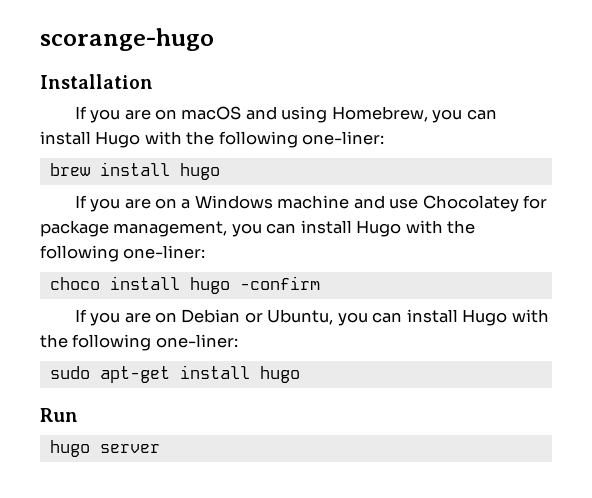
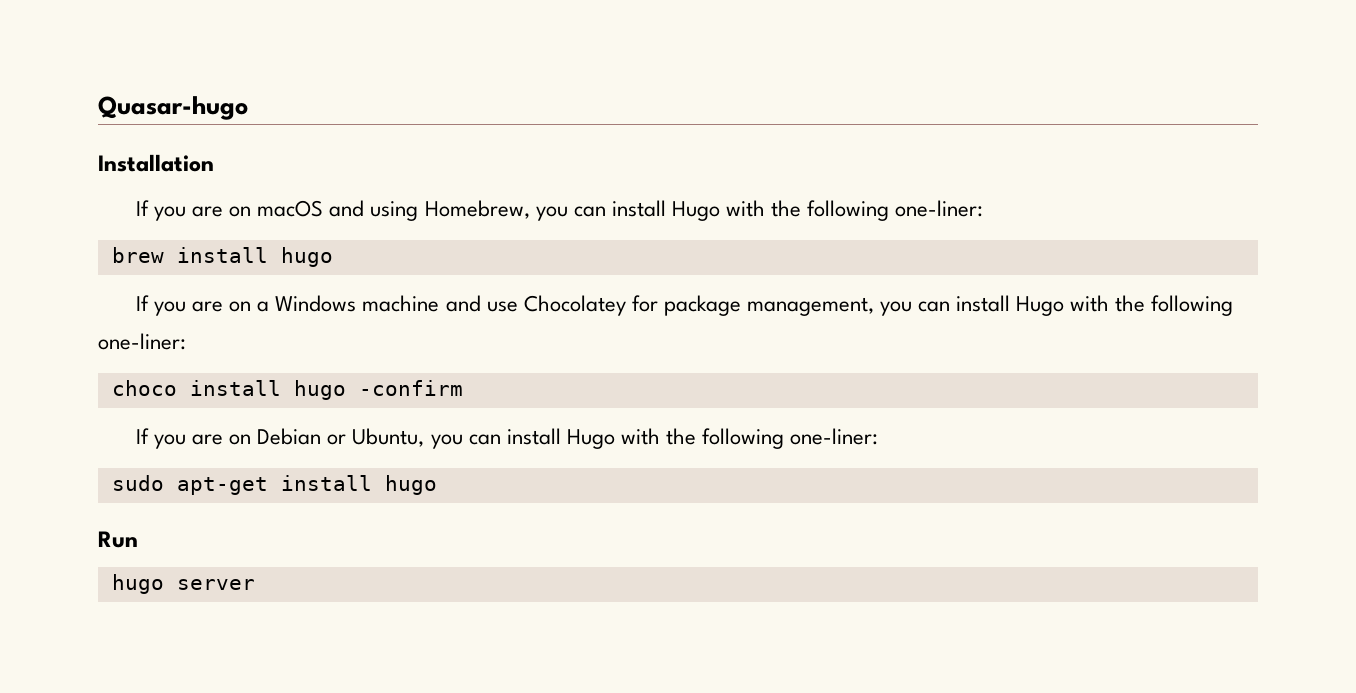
[40,28,214,51] scorange-hugo -> [98,96,248,120] Quasar-hugo

